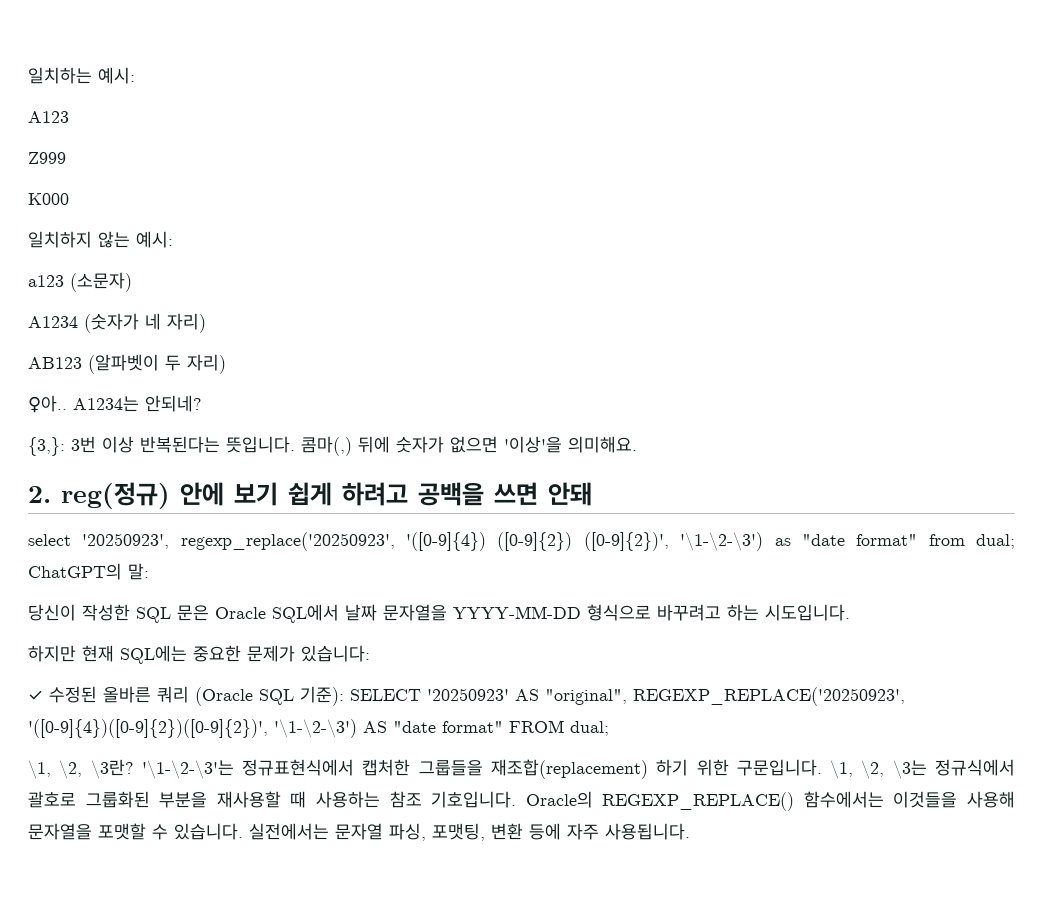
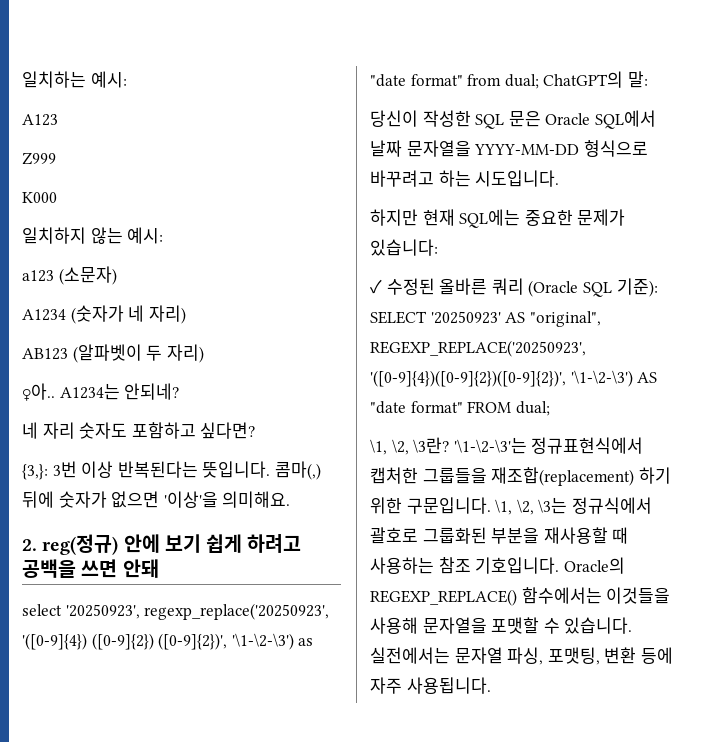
(202, 403) none -> [22,422,256,439] // 네 자리 숫자도 포함하고 싶다면?

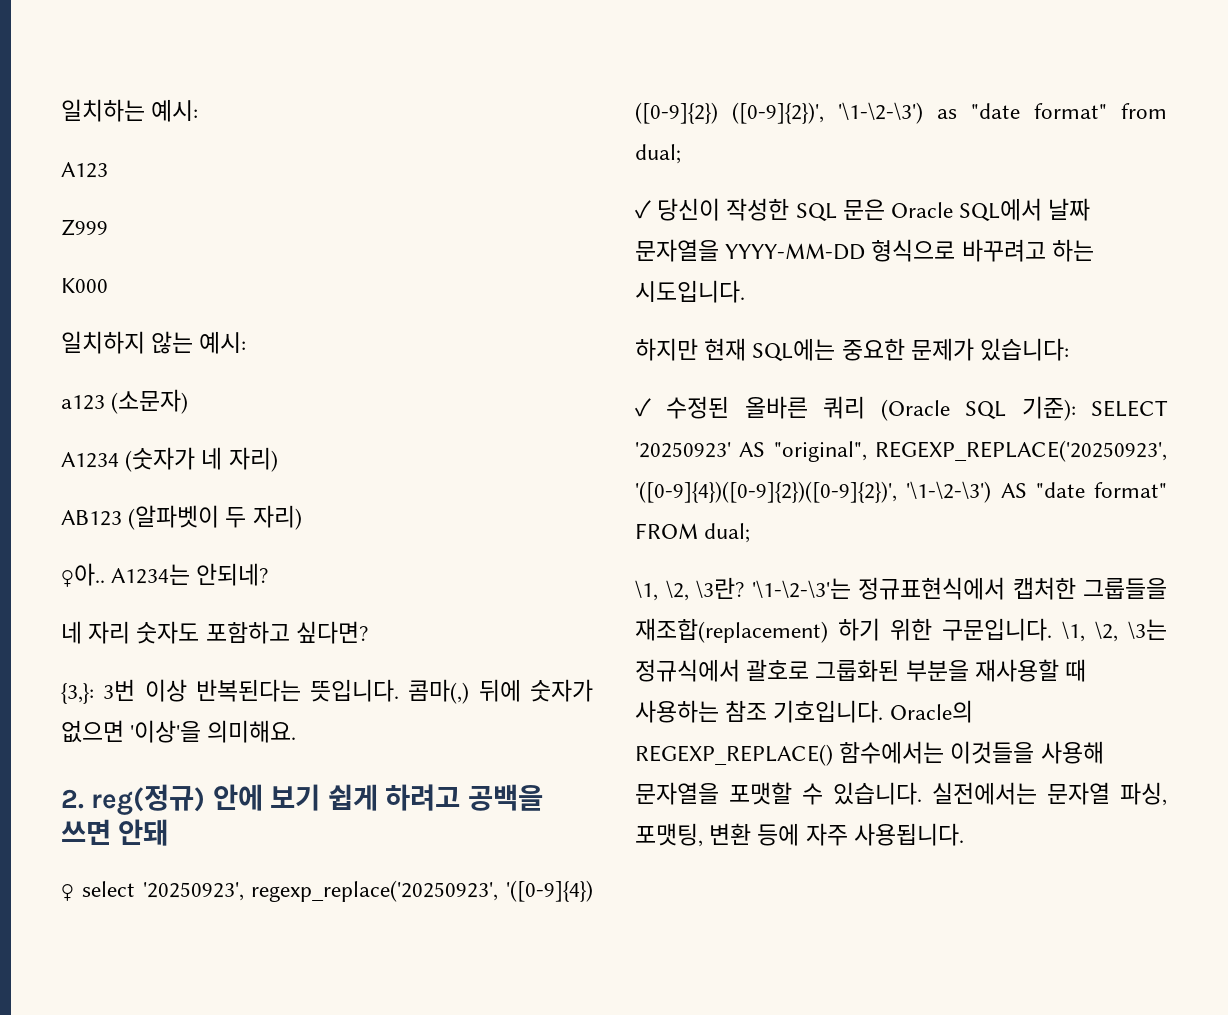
(159, 568) none -> [61,884,74,901] ♀
[543,71,648,88] ChatGPT의 말: // -> [635,200,651,219] // ✓

